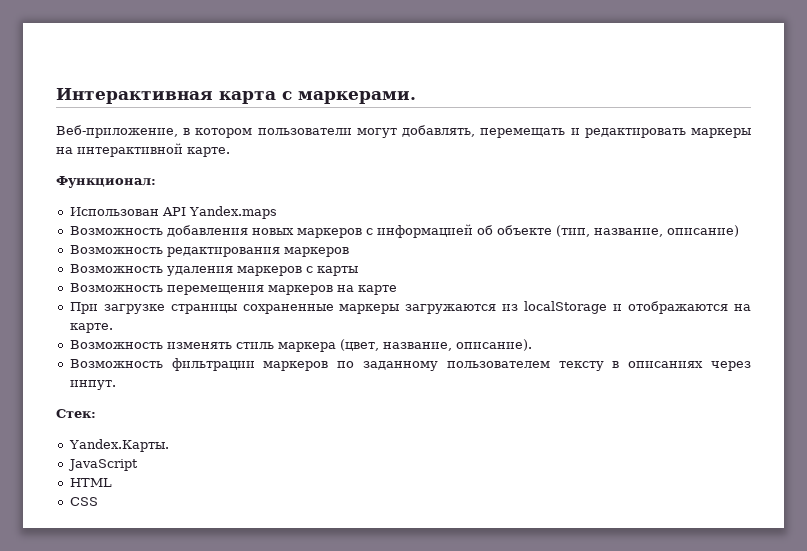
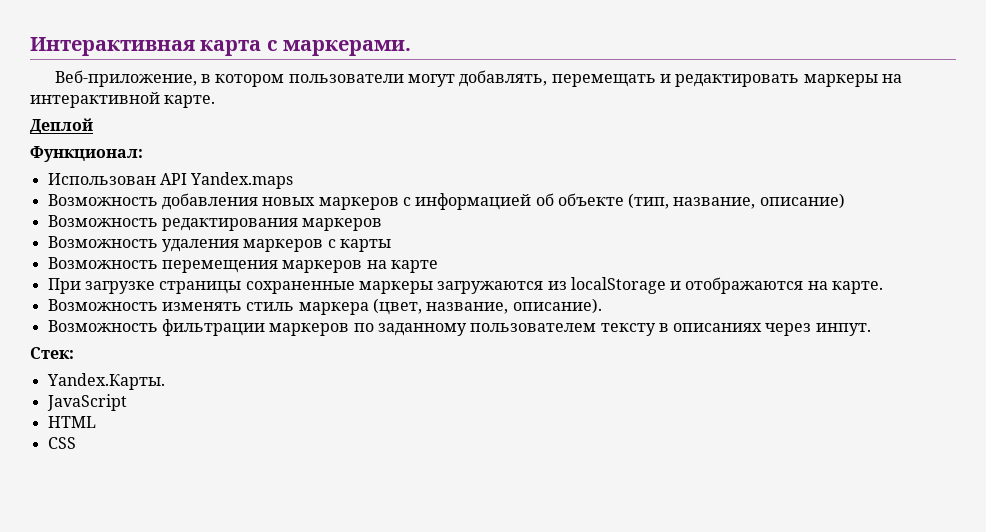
(230, 152) none -> [30,118,93,134] // Деплой

